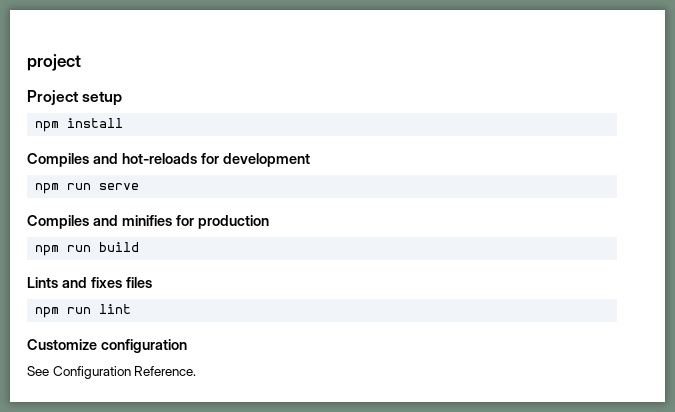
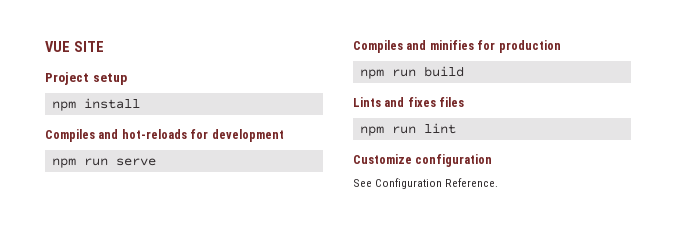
[27,54,81,71] project -> [45,41,104,52] VUE SITE

